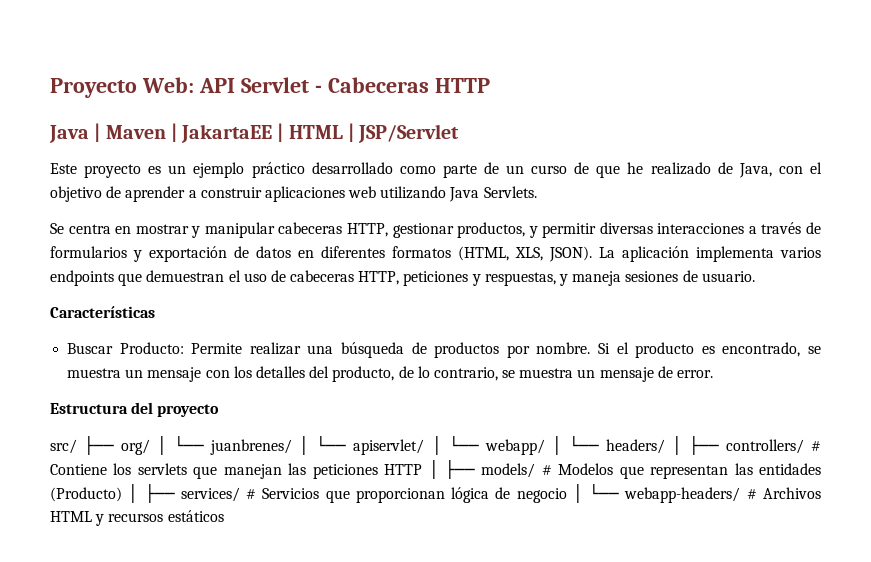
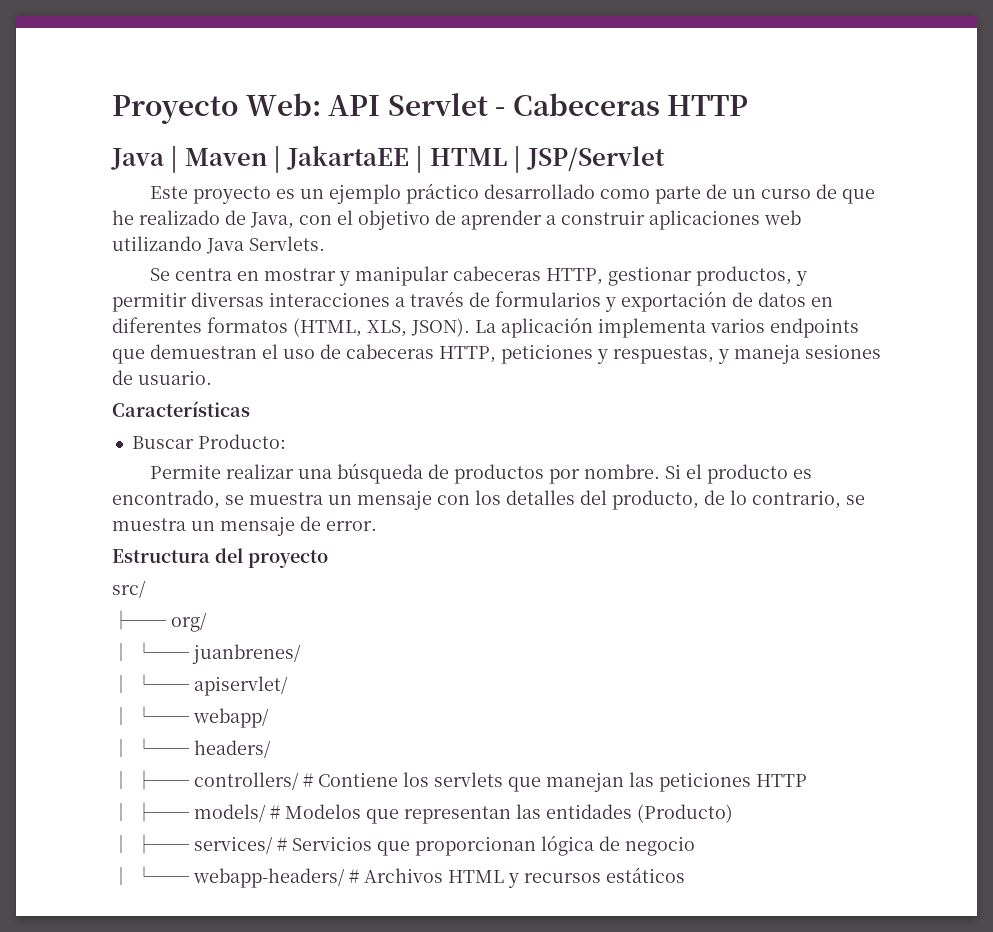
(184, 348) none -> (286, 441) //
(77, 446) none -> (146, 589) //
(151, 447) none -> (207, 622) //
(293, 447) none -> (301, 654) //
(425, 447) none -> (288, 686) //
(545, 447) none -> (269, 718) //
(665, 446) none -> (271, 749) //
(423, 469) none -> (807, 780) //
(122, 494) none -> (733, 813) //
(567, 495) none -> (695, 846) //

